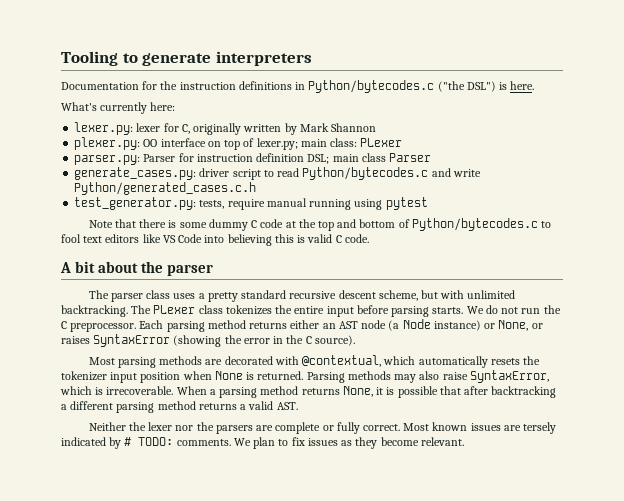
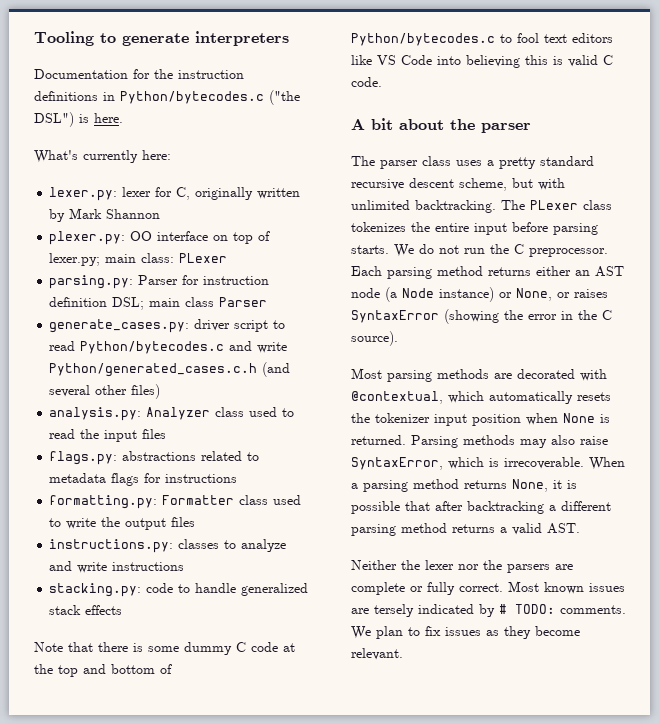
[74,155,141,165] parser.py: -> [49,275,134,289] parsing.py:
[74,197,428,210] // test_generator.py: tests, require manual running using pytest -> [262,362,291,377] [49,384,161,399] [49,407,295,421] [49,429,167,442] [49,451,260,465] [49,473,238,486] [49,495,302,509] [49,517,196,530] [49,539,287,553] [49,561,185,573] [49,583,309,597] [49,605,123,615] (and several other files) // analysis.py: Analyzer class used to read the input files // flags.py: abstractions related to metadata flags for instructions // formatting.py: Formatter class used to write the output files // instructions.py: classes to analyze and write instructions // stacking.py: code to handle generalized stack effects

